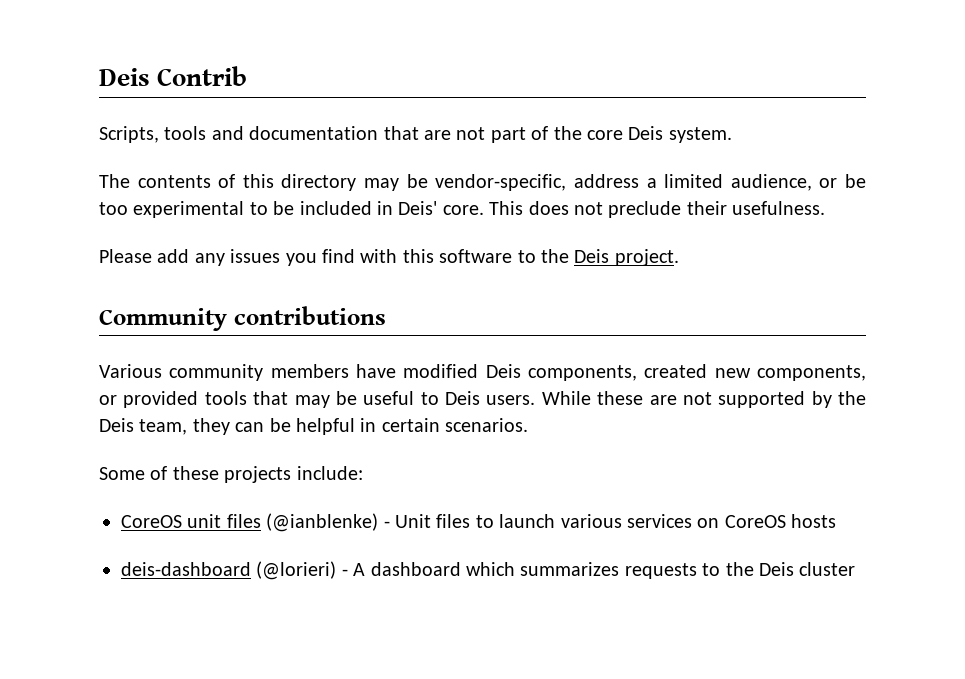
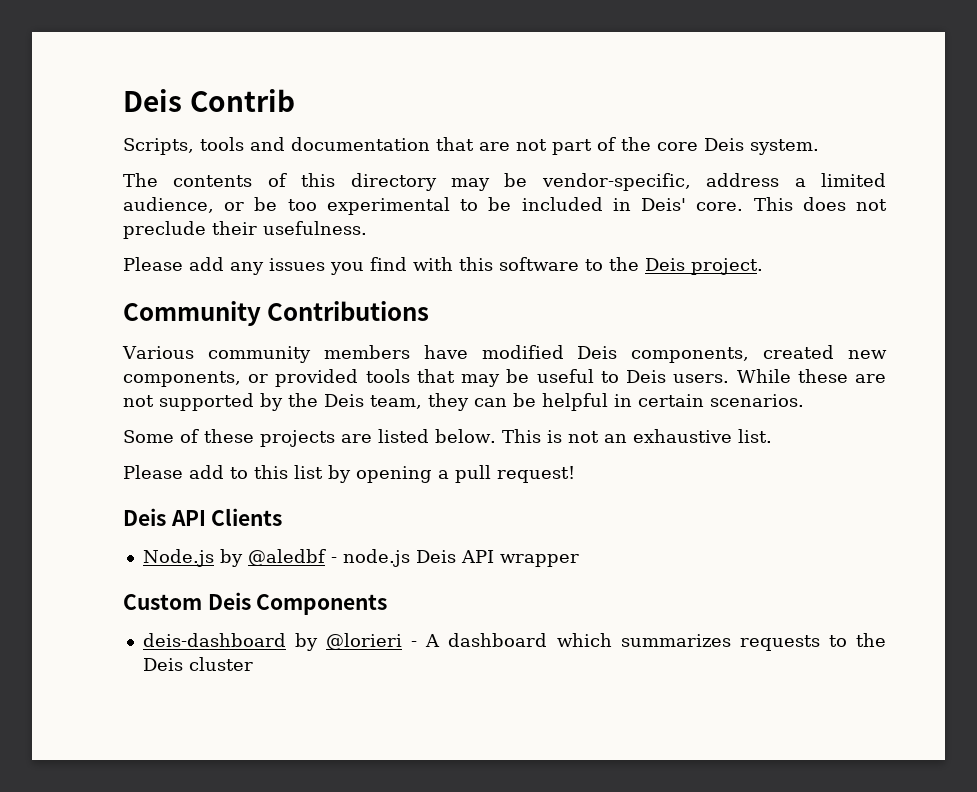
[233,306,386,325] contributions -> [267,301,430,321] Contributions
[296,466,363,480] [121,513,837,532] include: // CoreOS unit files (@ianblenke) - Unit files to launch various services on CoreOS hosts -> [341,429,772,443] [123,465,575,483] [123,508,283,526] [142,549,579,567] [123,592,388,615] are listed below. This is not an exhaustive list. // Please add to this list by opening a pull request! // Deis API Clients // Node.js by @aledbf - node.js Deis API wrapper // Custom Deis Components
[256,561,337,580] (@lorieri) -> [294,633,403,651] by @lorieri

